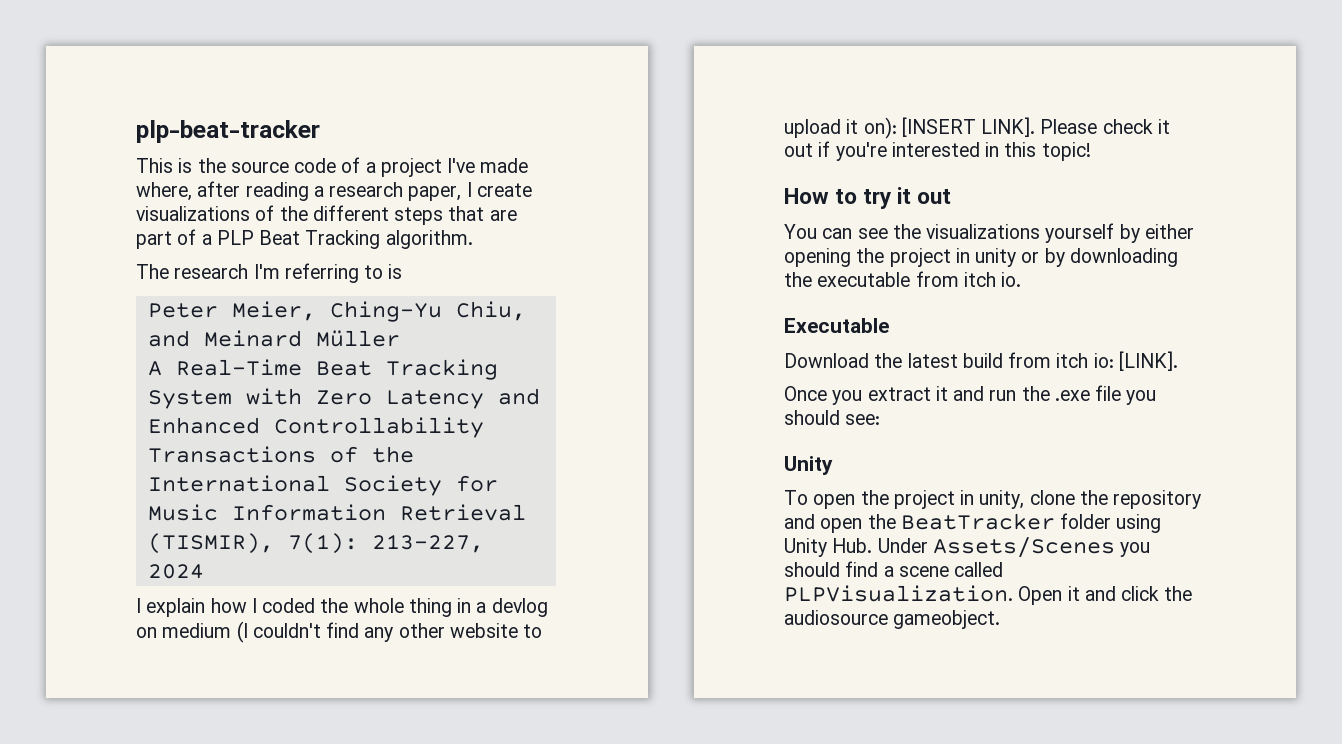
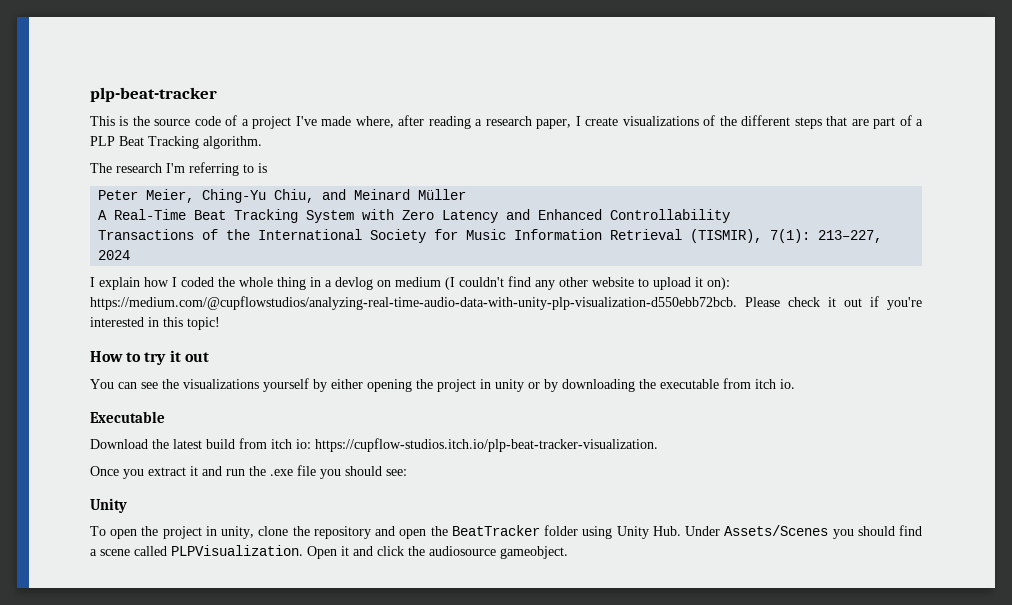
[901,117,1036,137] [INSERT LINK]. -> [90,296,737,310] https://medium.com/@cupflowstudios/analyzing-real-time-audio-data-with-unity-plp-visualization-d550ebb72bcb.
[1118,351,1178,371] [LINK]. -> [315,438,658,452] https://cupflow-studios.itch.io/plp-beat-tracker-visualization.

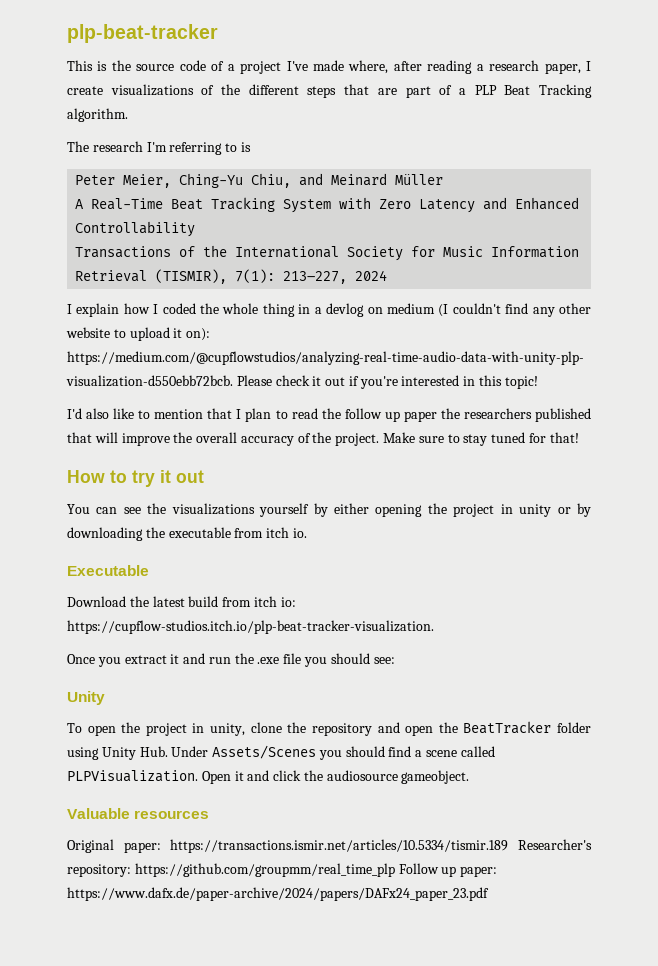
(220, 323) none -> [67,408,591,422] [67,432,579,446] // I'd also like to mention that I plan to read the follow up paper the researchers published that will improve the overall accuracy of the project. Make sure to stay tuned for that!
(568, 552) none -> [67,808,210,819] [67,839,592,853] [67,863,498,877] [67,887,489,901] // Valuable resources // Original paper: https://transactions.ismir.net/articles/10.5334/tismir.189 Researcher's repository: https://github.com/groupmm/real_time_plp Follow up paper: https://www.dafx.de/paper-archive/2024/papers/DAFx24_paper_23.pdf

